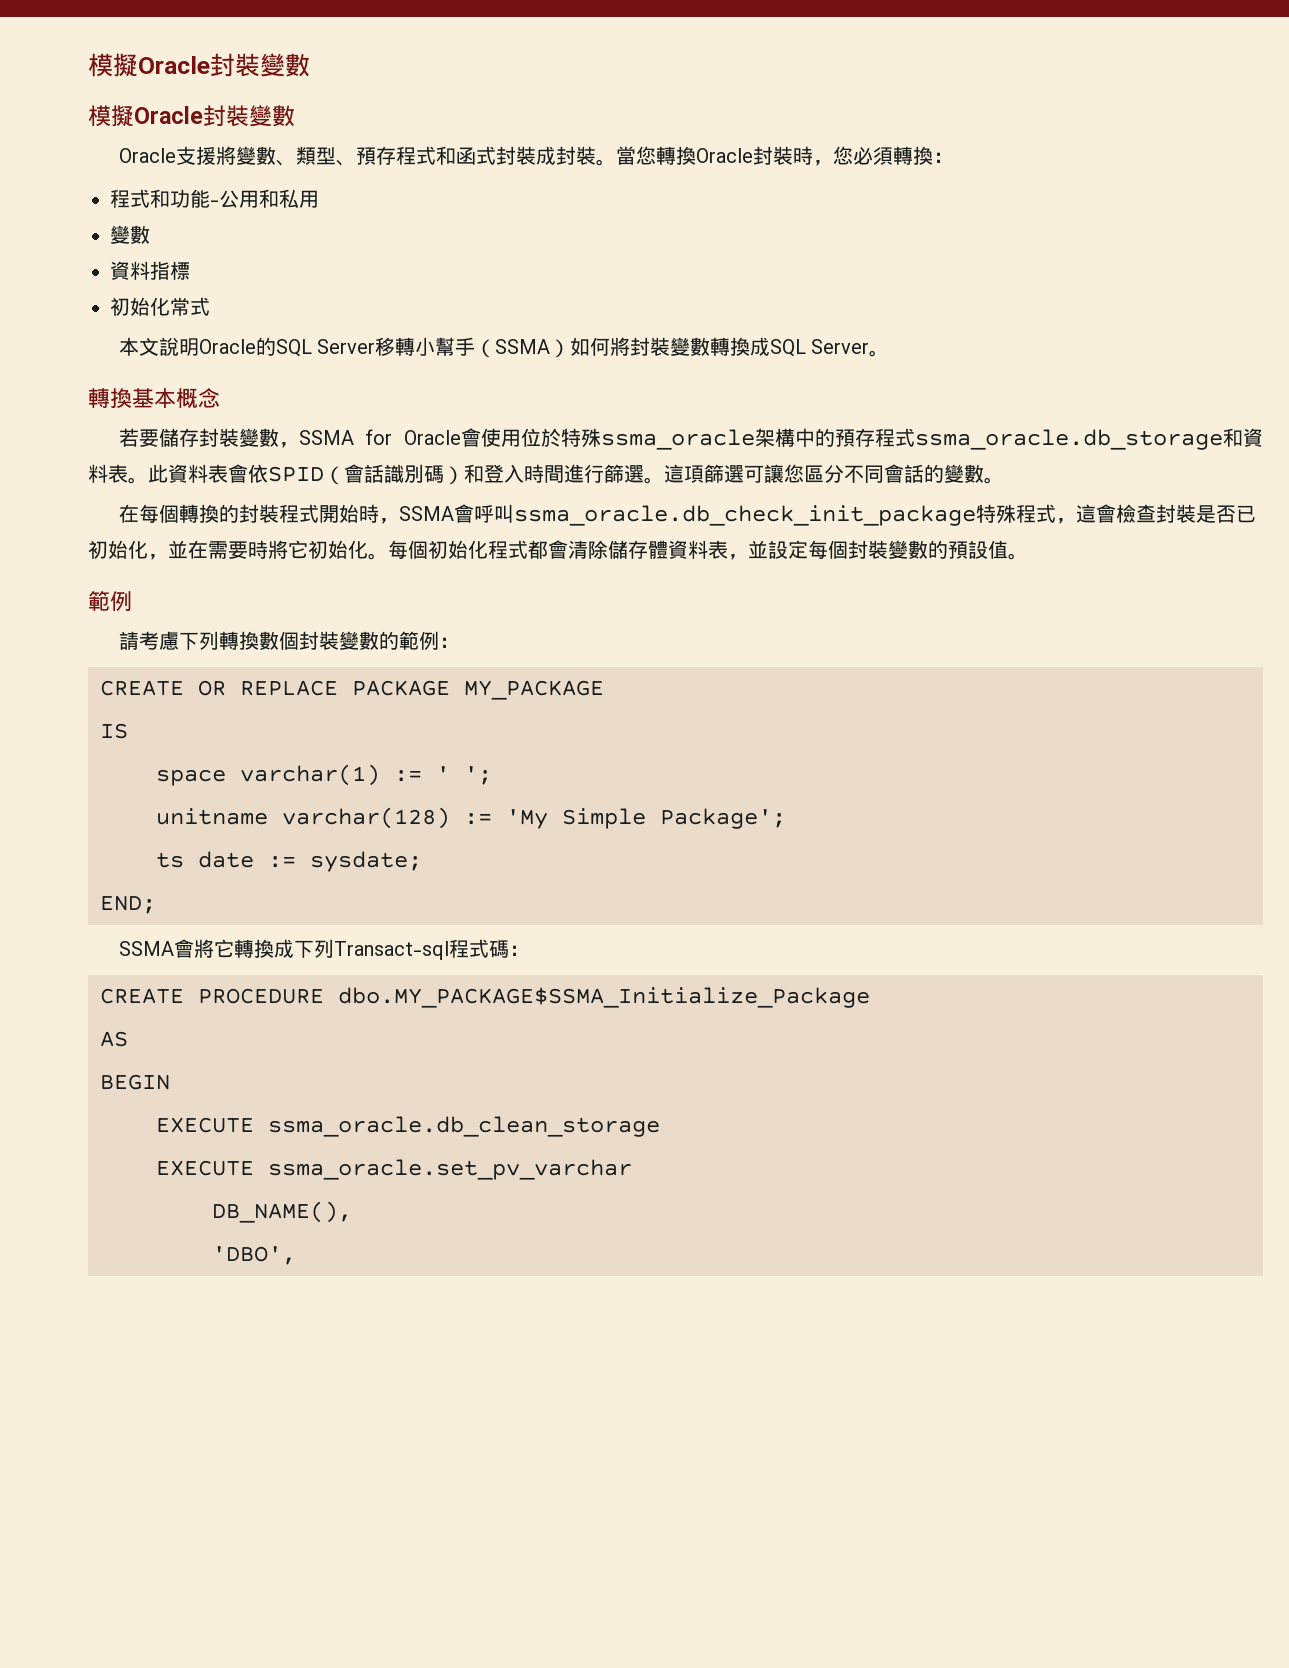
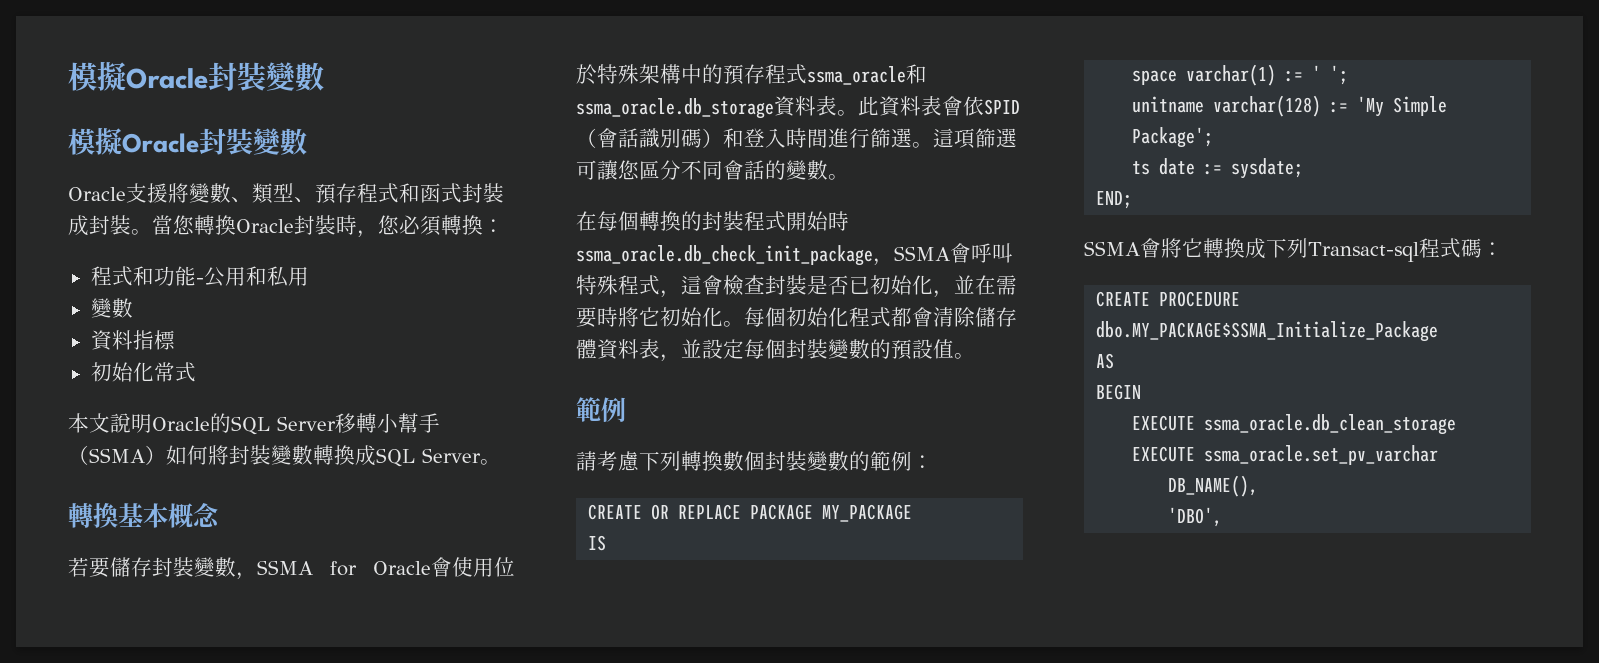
[601,429,755,450] ssma_oracle -> (639, 74) none
[915,428,1243,450] ssma_oracle.db_storage和 -> [807,64,927,85] [576,98,774,119] ssma_oracle和ssma_oracle.db_storage
(379, 513) none -> [576,245,873,266] ssma_oracle.db_check_init_package
[513,505,976,526] ssma_oracle.db_check_init_package -> (1013, 253) none

